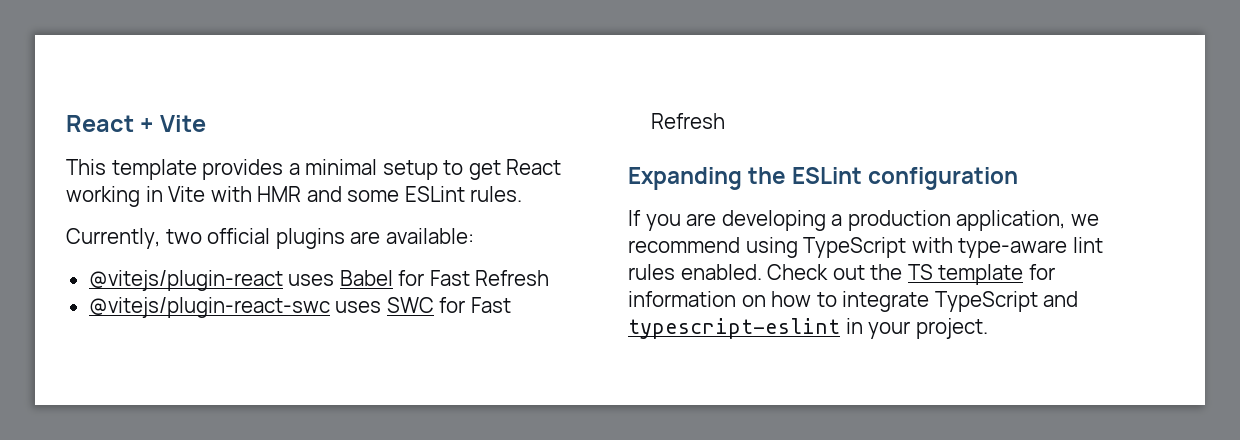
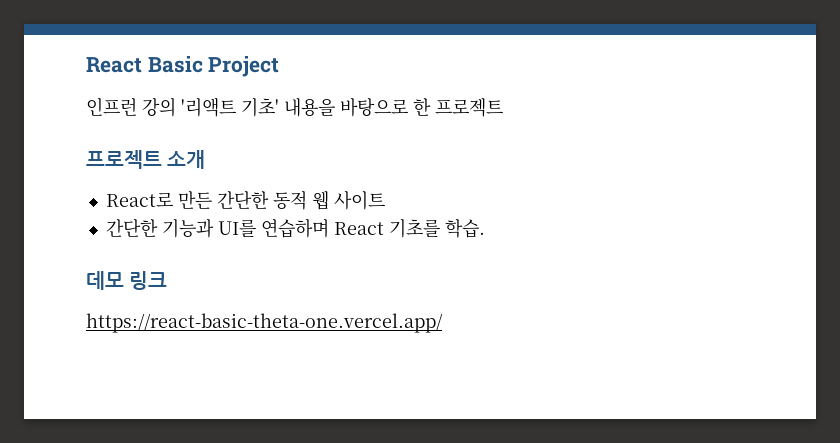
[66,115,206,132] [66,159,562,180] [66,186,523,207] [66,228,474,249] [88,270,550,291] [88,297,511,318] [650,113,725,129] [628,167,1019,190] [628,210,1099,231] [628,237,1103,258] [628,264,1055,285] [628,291,1079,312] [628,318,988,339] React + Vite // This template provides a minimal setup to get React working in Vite with HMR and some ESLint rules. // Currently, two official plugins are available: // @vitejs/plugin-react uses Babel for Fast Refresh // @vitejs/plugin-react-swc uses SWC for Fast Refresh // Expanding the ESLint configuration // If you are developing a production application, we recommend using TypeScript with type-aware lint rules enabled. Check out the TS template for information on how to integrate TypeScript and typescript-eslint in your project. -> [86,56,280,77] [86,97,503,117] [86,150,206,169] [105,191,385,210] [105,219,485,238] [86,271,168,290] [86,313,443,333] React Basic Project // 인프런 강의 '리액트 기초' 내용을 바탕으로 한 프로젝트 // 프로젝트 소개 // React로 만든 간단한 동적 웹 사이트 // 간단한 기능과 UI를 연습하며 React 기초를 학습. // 데모 링크 // https://react-basic-theta-one.vercel.app/

